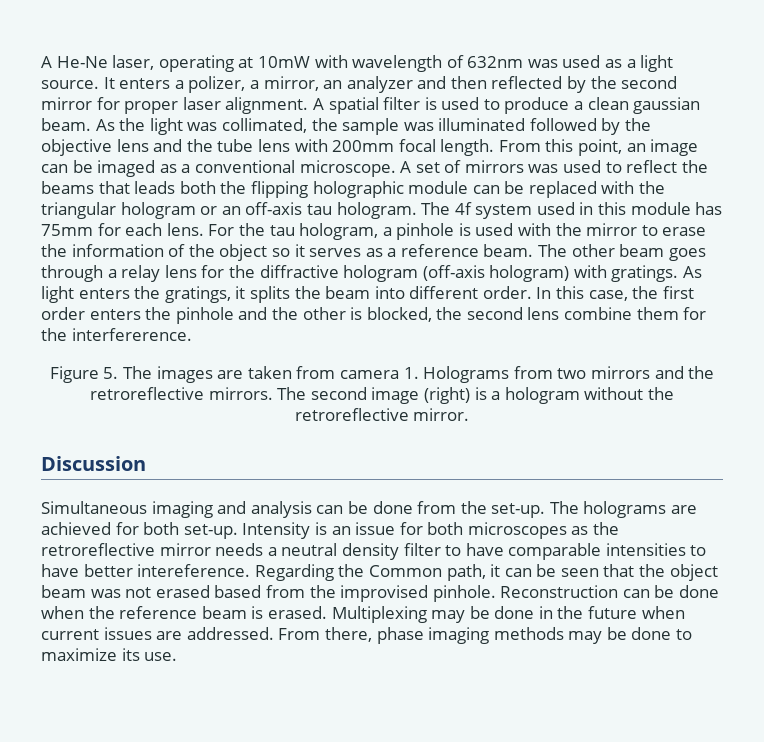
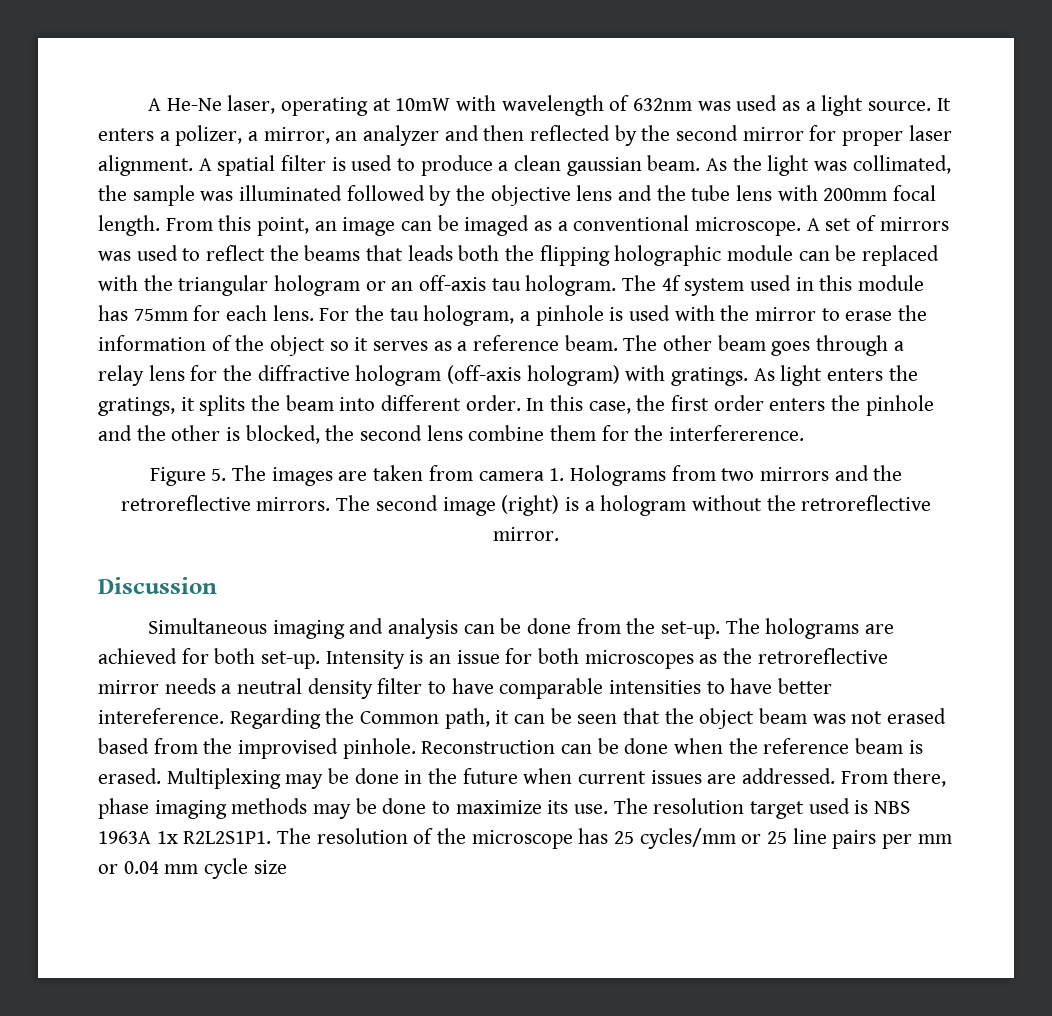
(178, 656) none -> [613,798,911,819] [98,828,952,849] [98,858,287,879] The resolution target used is NBS 1963A 1x R2L2S1P1. The resolution of the microscope has 25 cycles/mm or 25 line pairs per mm or 0.04 mm cycle size

